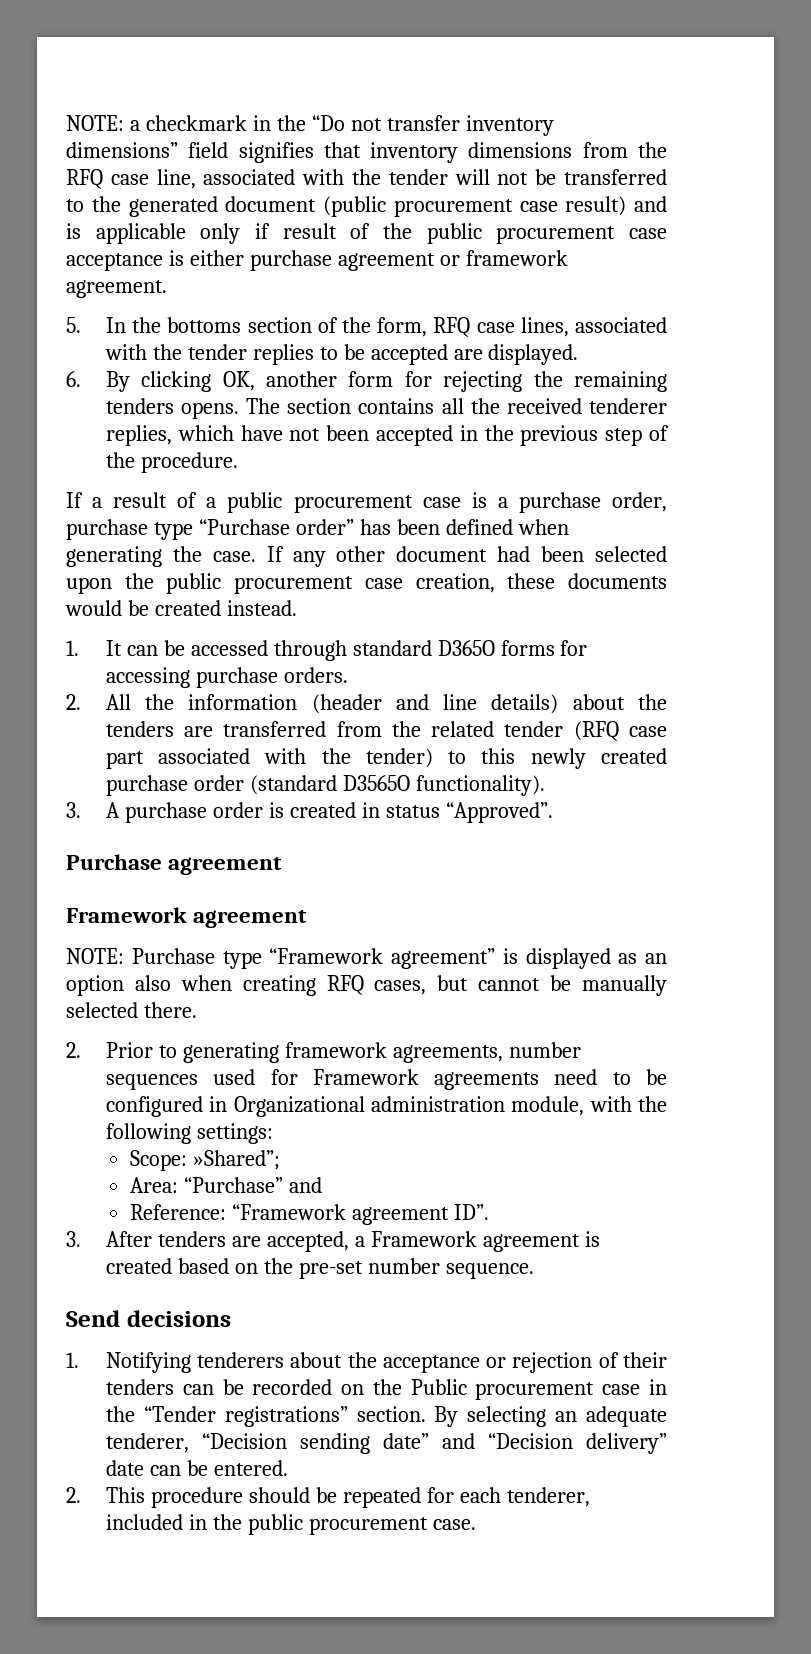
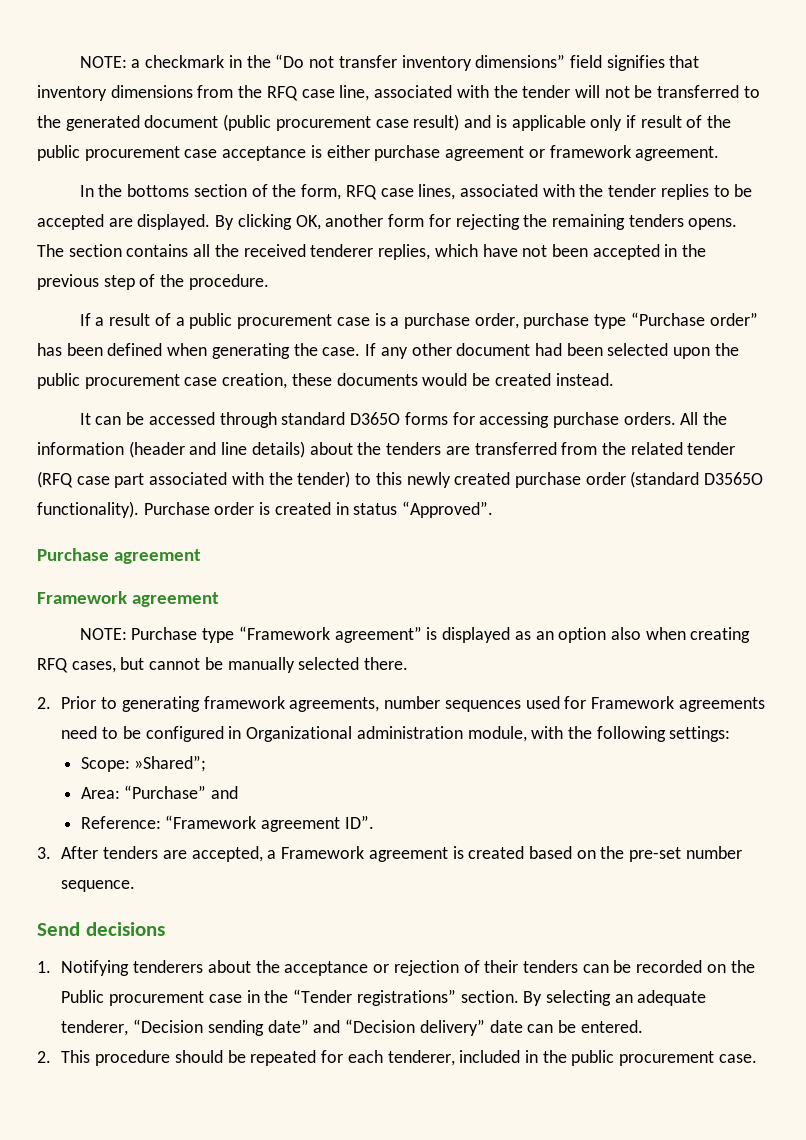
[66,317,81,333] 5. -> (720, 153) none
[66,371,81,387] // 6. -> (211, 222) none
[66,640,79,656] 1. -> (614, 379) none
[66,694,81,710] // 2. -> (676, 418) none
[66,802,207,823] // 3. A purchase -> [143,502,210,515] Purchase

